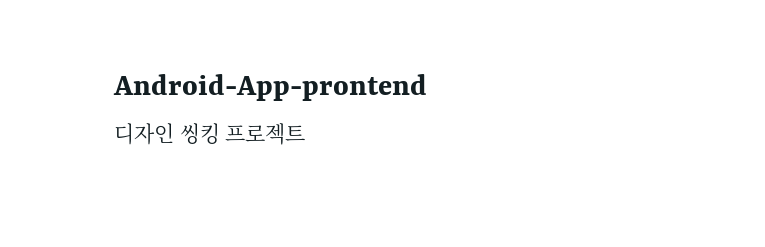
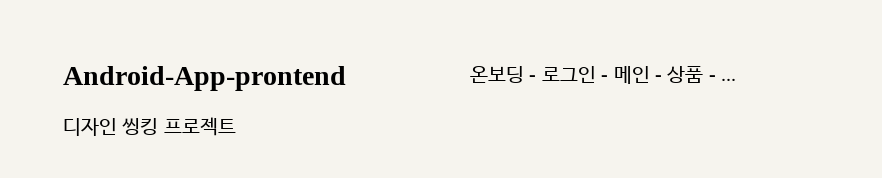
(306, 134) none -> [470,66,737,84] // 온보딩 - 로그인 - 메인 - 상품 - ...

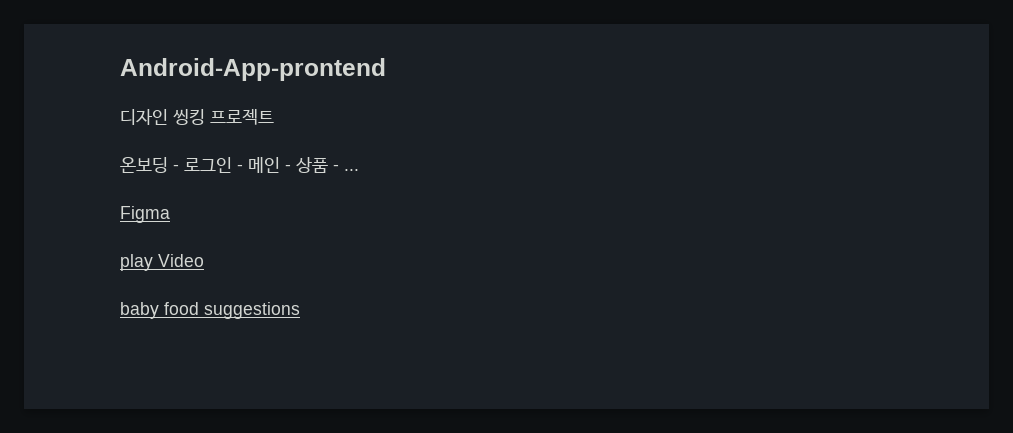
(737, 79) none -> [120,206,170,223] [120,254,204,271] [120,302,300,319] // Figma // play Video // baby food suggestions

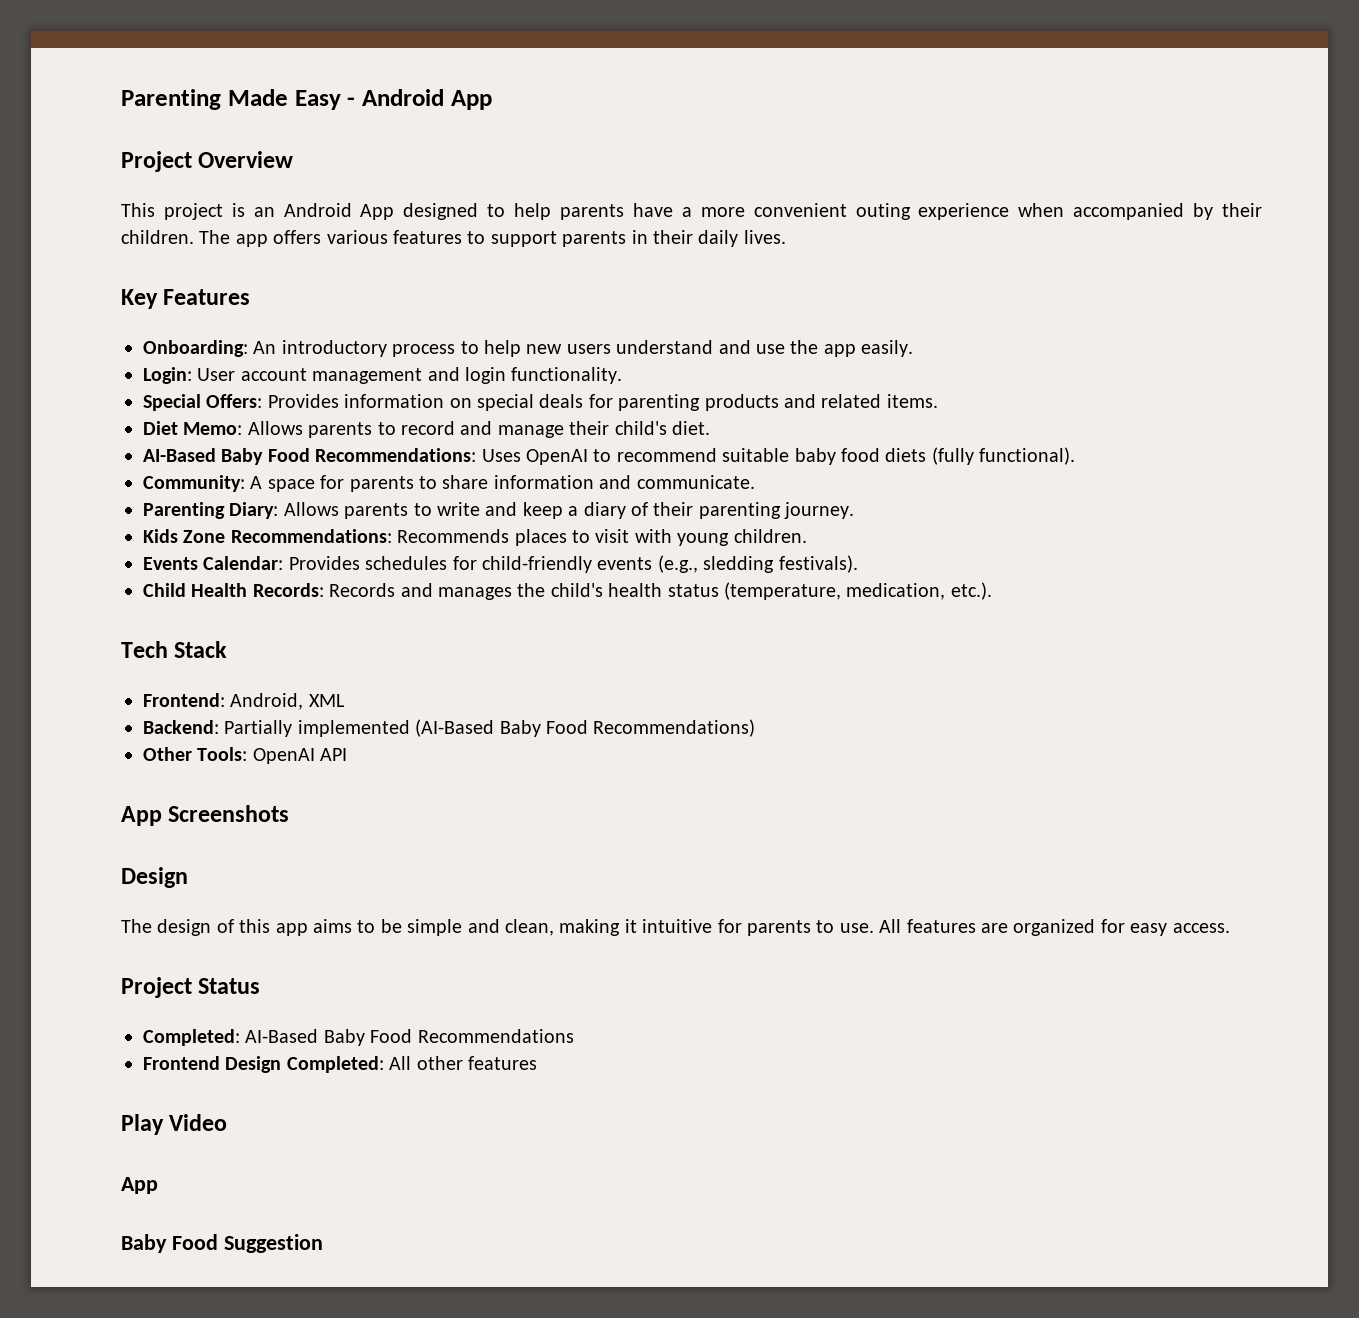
[120,58,386,81] [120,109,274,125] [120,157,359,173] [120,206,170,223] [120,254,204,271] [120,302,300,319] Android-App-prontend // 디자인 씽킹 프로젝트 // 온보딩 - 로그인 - 메인 - 상품 - ... // Figma // play Video // baby food suggestions -> [121,89,492,110] [121,151,294,172] [121,203,1262,220] [121,230,786,247] [121,289,251,309] [143,340,914,357] [143,367,623,384] [143,394,938,411] [143,421,710,438] [143,447,1076,465] [143,475,755,492] [143,502,855,519] [143,529,807,546] [143,555,858,573] [143,582,992,600] [121,641,228,658] [143,693,345,710] [143,719,756,737] [143,747,348,764] [121,805,290,826] [121,867,188,888] [121,919,1230,936] [121,977,261,998] [143,1029,574,1046] [143,1056,537,1073] [121,1114,228,1135] [121,1177,158,1194] [121,1234,323,1253] Parenting Made Easy - Android App // Project Overview // This project is an Android App designed to help parents have a more convenient outing experience when accompanied by their children. The app offers various features to support parents in their daily lives. // Key Features // Onboarding: An introductory process to help new users understand and use the app easily. // Login: User account management and login functionality. // Special Offers: Provides information on special deals for parenting products and related items. // Diet Memo: Allows parents to record and manage their child's diet. // AI-Based Baby Food Recommendations: Uses OpenAI to recommend suitable baby food diets (fully functional). // Community: A space for parents to share information and communicate. // Parenting Diary: Allows parents to write and keep a diary of their parenting journey. // Kids Zone Recommendations: Recommends places to visit with young children. // Events Calendar: Provides schedules for child-friendly events (e.g., sledding festivals). // Child Health Records: Records and manages the child's health status (temperature, medication, etc.). // Tech Stack // Frontend: Android, XML // Backend: Partially implemented (AI-Based Baby Food Recommendations) // Other Tools: OpenAI API // App Screenshots // Design // The design of this app aims to be simple and clean, making it intuitive for parents to use. All features are organized for easy access. // Project Status // Completed: AI-Based Baby Food Recommendations // Frontend Design Completed: All other features // Play Video // App // Baby Food Suggestion

